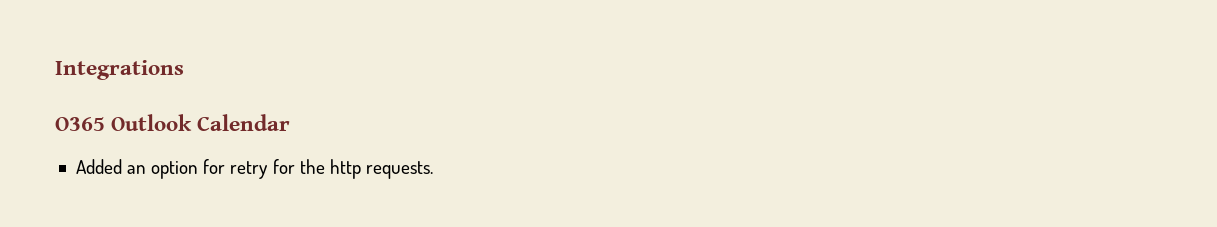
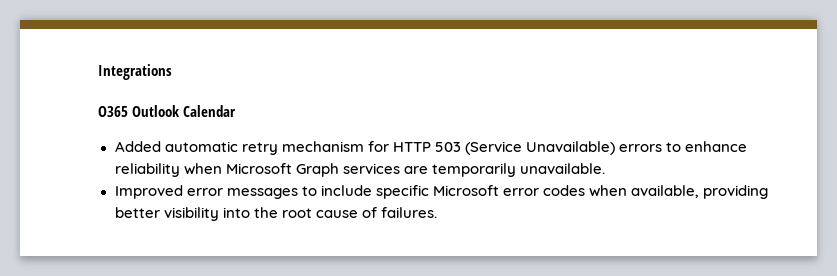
[127,159,433,179] an option for retry for the http requests. -> [164,141,748,155] [114,163,605,177] [114,185,769,199] [114,207,437,221] automatic retry mechanism for HTTP 503 (Service Unavailable) errors to enhance reliability when Microsoft Graph services are temporarily unavailable. // Improved error messages to include specific Microsoft error codes when available, providing better visibility into the root cause of failures.

